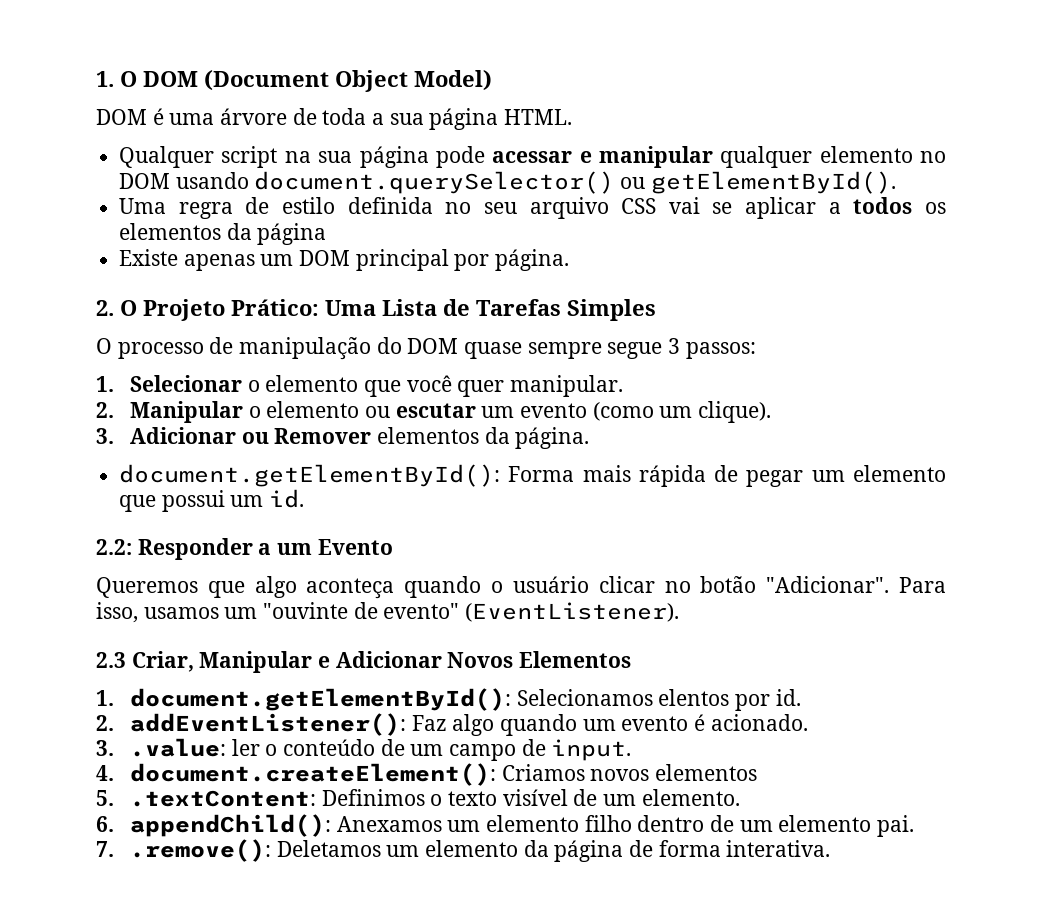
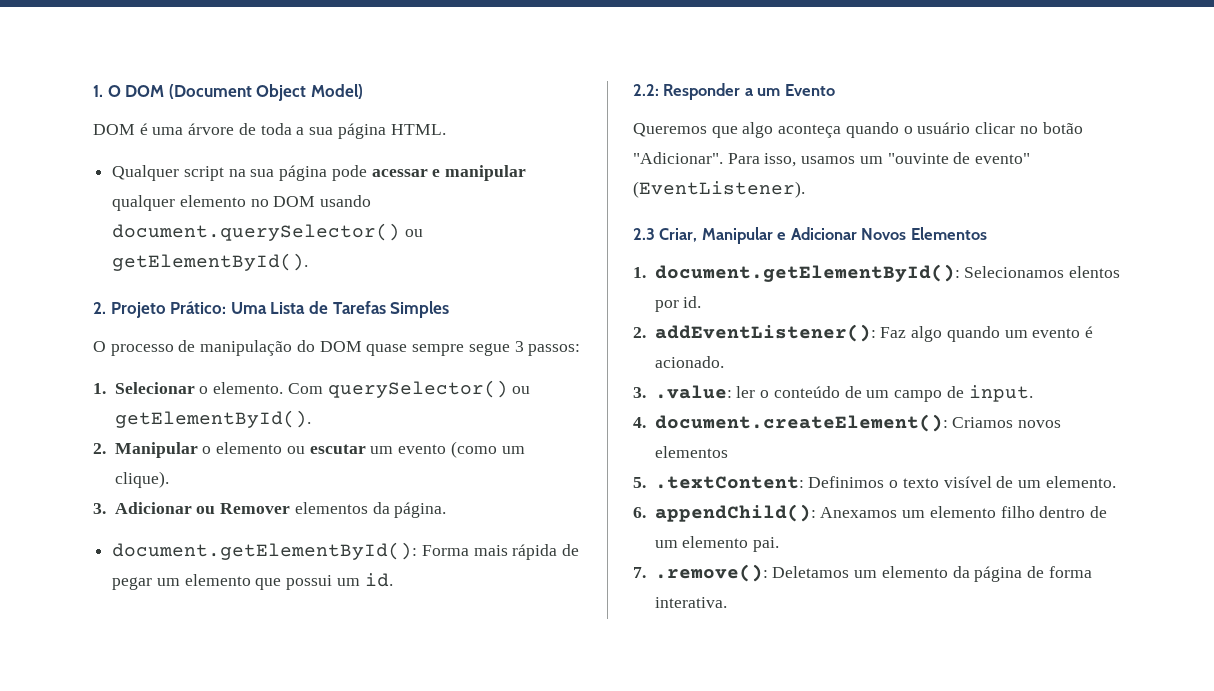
[119,197,946,219] [119,223,327,245] [119,249,570,271] [96,300,137,316] // Uma regra de estilo definida no seu arquivo CSS vai se aplicar a todos os elementos da página // Existe apenas um DOM principal por página. // 2. O -> [93,302,106,314] // 2.
[265,375,624,397] elemento que você quer manipular. -> [213,380,531,398] [114,410,311,428] elemento. Com querySelector() ou getElementById().

